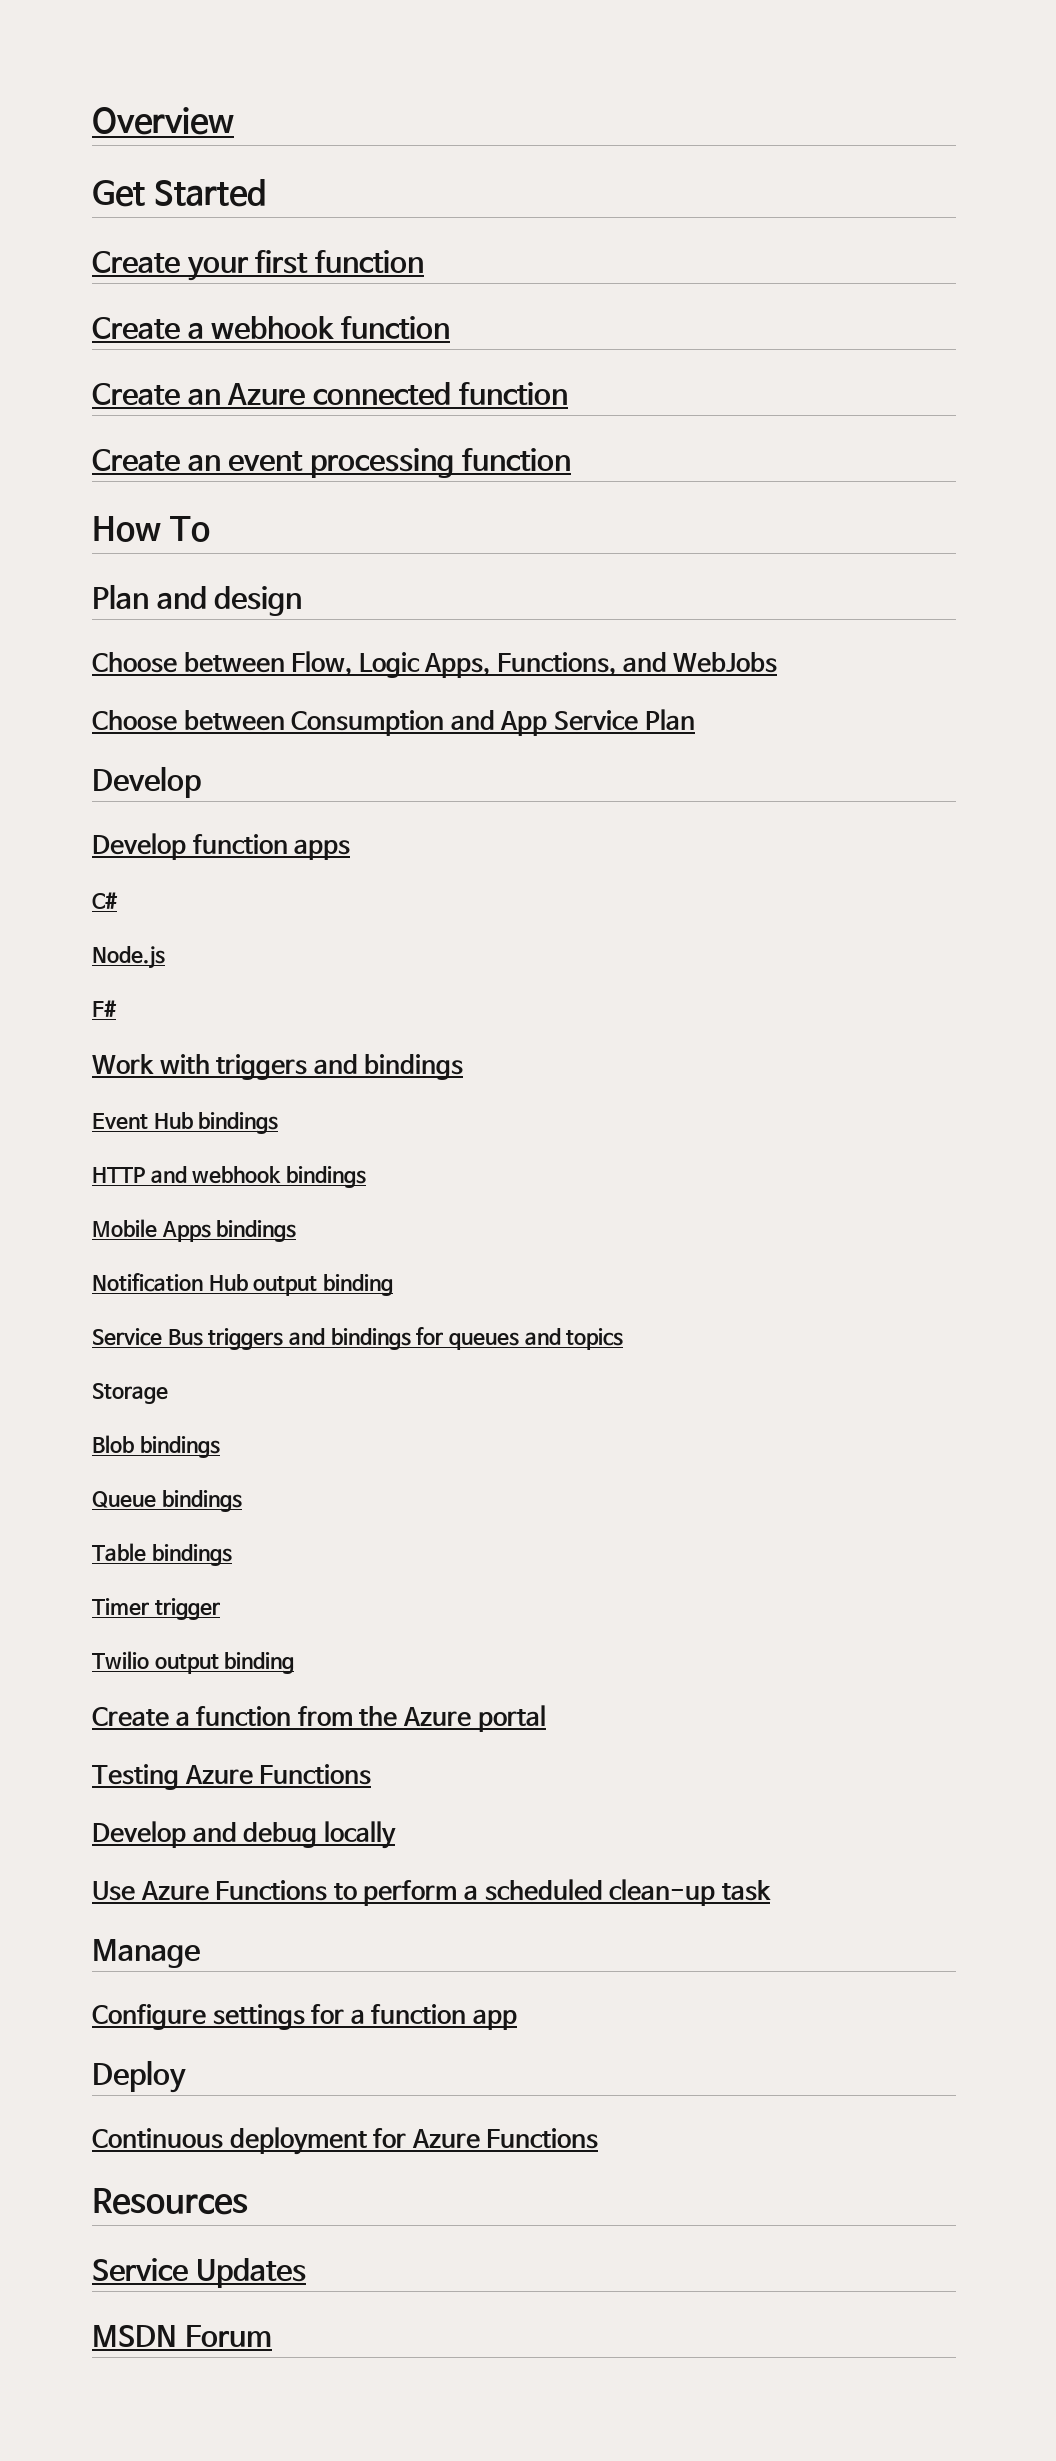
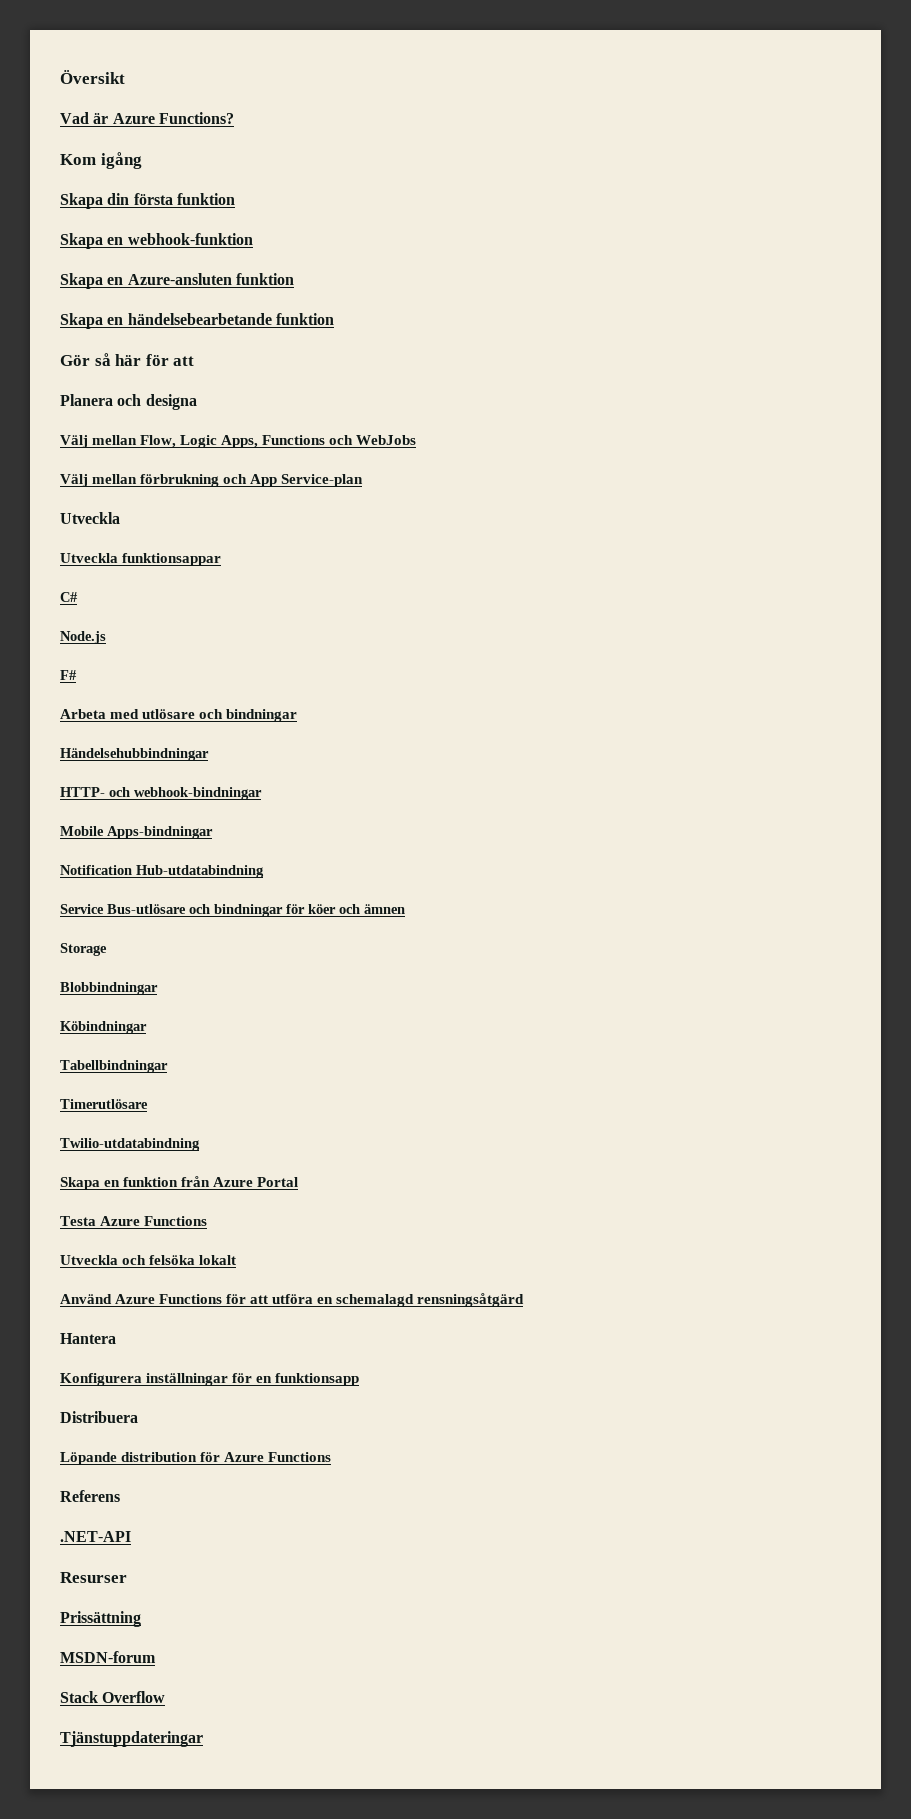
[92,107,234,135] [92,179,266,207] [92,250,425,281] [92,316,451,340] [92,382,568,406] [92,448,571,478] [92,516,210,542] [92,584,303,616] [92,652,285,673] Overview // Get Started // Create your first function // Create a webhook function // Create an Azure connected function // Create an event processing function // How To // Plan and design // Choose between -> [60,70,125,84] [60,112,234,124] [60,152,142,169] [60,193,235,209] [60,233,253,249] [60,273,294,289] [60,313,334,329] [60,353,195,366] [60,394,197,410] [60,435,138,448] Översikt // Vad är Azure Functions? // Kom igång // Skapa din första funktion // Skapa en webhook-funktion // Skapa en Azure-ansluten funktion // Skapa en händelsebearbetande funktion // Gör så här för att // Planera och designa // Välj mellan
[497,652,667,676] Functions, and -> [262,435,354,445] Functions och
[92,709,695,736] [92,766,201,798] [92,833,351,860] [92,892,118,909] [92,946,165,969] [92,1000,117,1017] [92,1054,464,1080] [92,1112,279,1134] [92,1166,366,1188] Choose between Consumption and App Service Plan // Develop // Develop function apps // C# // Node.js // F# // Work with triggers and bindings // Event Hub bindings // HTTP and webhook bindings -> [60,474,364,487] [60,512,120,524] [60,553,222,566] [60,592,78,602] [60,631,106,644] [60,670,77,680] [60,709,298,722] [60,748,209,761] [60,787,262,800] Välj mellan förbrukning och App Service-plan // Utveckla // Utveckla funktionsappar // C# // Node.js // F# // Arbeta med utlösare och bindningar // Händelsehubbindningar // HTTP- och webhook-bindningar
[161,1220,297,1242] Apps bindings -> [107,826,213,839] Apps-bindningar
[208,1274,393,1296] [92,1327,624,1350] [92,1383,168,1404] [92,1435,220,1458] [92,1490,242,1512] [92,1543,232,1566] [92,1598,220,1620] [92,1651,295,1674] [92,1705,546,1732] [92,1764,372,1790] [92,1821,396,1849] [92,1879,771,1906] [92,1939,200,1968] [92,2004,518,2030] [92,2060,186,2093] [92,2127,599,2155] [92,2188,248,2215] [92,2258,306,2288] [92,2325,272,2347] Hub output binding // Service Bus triggers and bindings for queues and topics // Storage // Blob bindings // Queue bindings // Table bindings // Timer trigger // Twilio output binding // Create a function from the Azure portal // Testing Azure Functions // Develop and debug locally // Use Azure Functions to perform a scheduled clean-up task // Manage // Configure settings for a function app // Deploy // Continuous deployment for Azure Functions // Resources // Service Updates // MSDN Forum -> [136,865,264,878] [60,904,405,917] [60,943,107,956] [60,982,158,995] [60,1021,147,1034] [60,1060,168,1073] [60,1099,148,1109] [60,1138,200,1151] [60,1176,299,1190] [60,1216,208,1226] [60,1255,237,1265] [60,1293,525,1307] [60,1333,116,1344] [60,1373,360,1386] [60,1411,138,1423] [60,1452,332,1465] [60,1490,120,1502] [60,1531,131,1542] [60,1572,127,1583] [60,1611,141,1627] [60,1651,156,1663] [60,1691,166,1703] [60,1731,203,1747] Hub-utdatabindning // Service Bus-utlösare och bindningar för köer och ämnen // Storage // Blobbindningar // Köbindningar // Tabellbindningar // Timerutlösare // Twilio-utdatabindning // Skapa en funktion från Azure Portal // Testa Azure Functions // Utveckla och felsöka lokalt // Använd Azure Functions för att utföra en schemalagd rensningsåtgärd // Hantera // Konfigurera inställningar för en funktionsapp // Distribuera // Löpande distribution för Azure Functions // Referens // .NET-API // Resurser // Prissättning // MSDN-forum // Stack Overflow // Tjänstuppdateringar

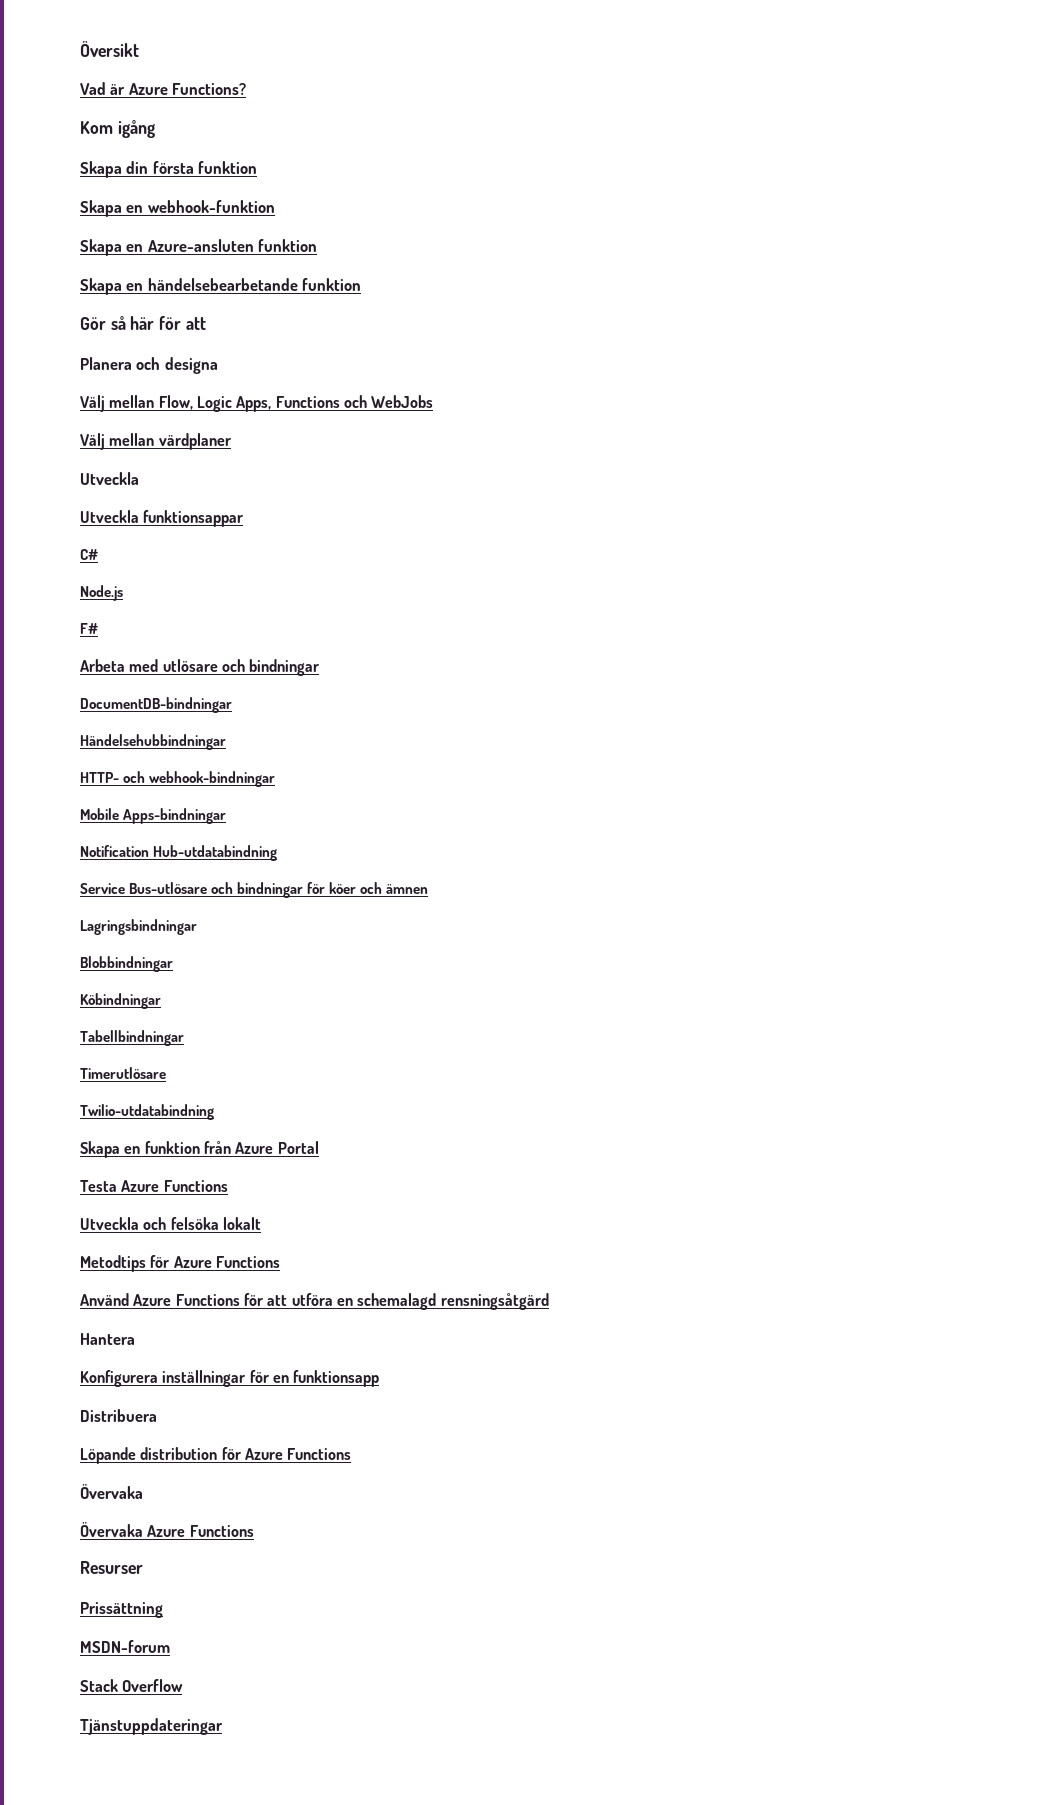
[140,474,364,487] förbrukning och App Service-plan -> [158,433,231,450] värdplaner
(298, 715) none -> [80,697,232,713] // DocumentDB-bindningar
[60,943,107,956] Storage -> [80,919,197,935] Lagringsbindningar
(237, 1260) none -> [80,1255,280,1272] // Metodtips för Azure Functions
[60,1490,120,1502] [60,1531,131,1542] Referens // .NET-API -> [80,1484,143,1499] [80,1522,254,1537] Övervaka // Övervaka Azure Functions

